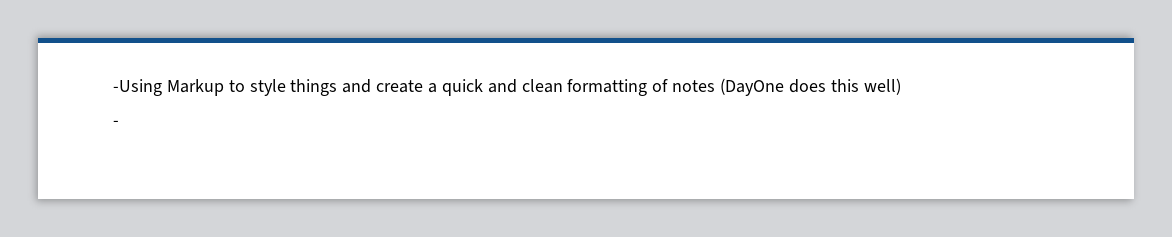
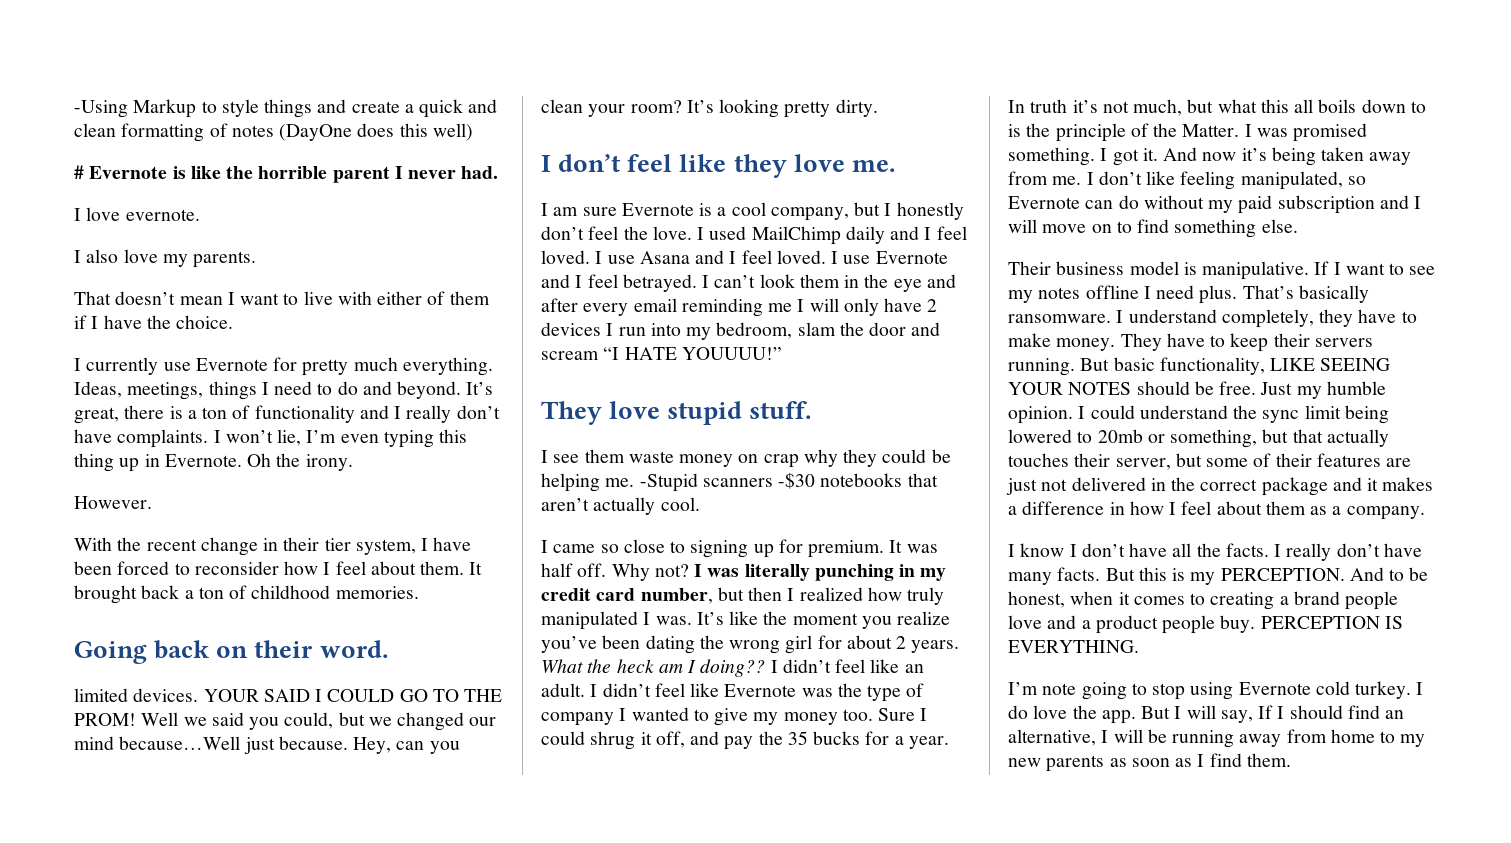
[113,120,119,126] - -> [74,165,499,183] [74,207,200,221] [74,249,257,268] [74,291,490,305] [74,315,234,329] [74,357,493,376] [74,381,494,400] [74,405,500,424] [74,429,468,448] [74,453,353,472] [74,496,152,509] [74,537,472,556] [74,561,483,575] [74,585,419,604] [74,640,388,664] [74,688,503,702] [74,712,497,731] [74,736,460,754] [541,99,878,118] [541,154,895,178] [541,202,964,221] [541,226,967,245] [541,250,948,264] [541,274,956,292] [541,298,938,317] [541,322,941,340] [541,347,782,360] [541,401,812,425] [541,449,951,468] [541,472,938,492] [541,497,700,515] [541,539,938,558] [541,563,947,581] [541,587,945,605] [541,611,951,630] [541,635,960,654] [541,659,924,677] [541,683,925,702] [541,707,928,726] [541,731,949,750] [1008,99,1426,116] [1008,123,1368,142] [1008,147,1412,166] [1008,171,1366,190] [1008,195,1422,214] [1008,219,1298,238] [1008,261,1436,280] [1008,285,1369,304] [1008,309,1417,328] [1008,333,1373,352] [1008,357,1391,376] [1008,381,1386,399] [1008,405,1389,424] [1008,429,1389,448] [1008,453,1412,470] [1006,477,1434,496] [1008,501,1425,520] [1008,543,1422,561] [1008,567,1429,585] [1008,591,1399,610] [1008,615,1403,634] [1008,640,1139,653] [1008,681,1424,700] [1008,705,1405,724] [1008,729,1426,748] [1008,753,1291,772] # Evernote is like the horrible parent I never had. // I love evernote. // I also love my parents. // That doesn’t mean I want to live with either of them if I have the choice. // I currently use Evernote for pretty much everything. Ideas, meetings, things I need to do and beyond. It’s great, there is a ton of functionality and I really don’t have complaints. I won’t lie, I’m even typing this thing up in Evernote. Oh the irony. // However. // With the recent change in their tier system, I have been forced to reconsider how I feel about them. It brought back a ton of childhood memories. // Going back on their word. // limited devices. YOUR SAID I COULD GO TO THE PROM! Well we said you could, but we changed our mind because…Well just because. Hey, can you clean your room? It’s looking pretty dirty. // I don’t feel like they love me. // I am sure Evernote is a cool company, but I honestly don’t feel the love. I used MailChimp daily and I feel loved. I use Asana and I feel loved. I use Evernote and I feel betrayed. I can’t look them in the eye and after every email reminding me I will only have 2 devices I run into my bedroom, slam the door and scream “I HATE YOUUUU!” // They love stupid stuff. // I see them waste money on crap why they could be helping me. -Stupid scanners -$30 notebooks that aren’t actually cool. // I came so close to signing up for premium. It was half off. Why not? I was literally punching in my credit card number, but then I realized how truly manipulated I was. It’s like the moment you realize you’ve been dating the wrong girl for about 2 years. What the heck am I doing?? I didn’t feel like an adult. I didn’t feel like Evernote was the type of company I wanted to give my money too. Sure I could shrug it off, and pay the 35 bucks for a year. In truth it’s not much, but what this all boils down to is the principle of the Matter. I was promised something. I got it. And now it’s being taken away from me. I don’t like feeling manipulated, so Evernote can do without my paid subscription and I will move on to find something else. // Their business model is manipulative. If I want to see my notes offline I need plus. That’s basically ransomware. I understand completely, they have to make money. They have to keep their servers running. But basic functionality, LIKE SEEING YOUR NOTES should be free. Just my humble opinion. I could understand the sync limit being lowered to 20mb or something, but that actually touches their server, but some of their features are just not delivered in the correct package and it makes a difference in how I feel about them as a company. // I know I don’t have all the facts. I really don’t have many facts. But this is my PERCEPTION. And to be honest, when it comes to creating a brand people love and a product people buy. PERCEPTION IS EVERYTHING. // I’m note going to stop using Evernote cold turkey. I do love the app. But I will say, If I should find an alternative, I will be running away from home to my new parents as soon as I find them.

